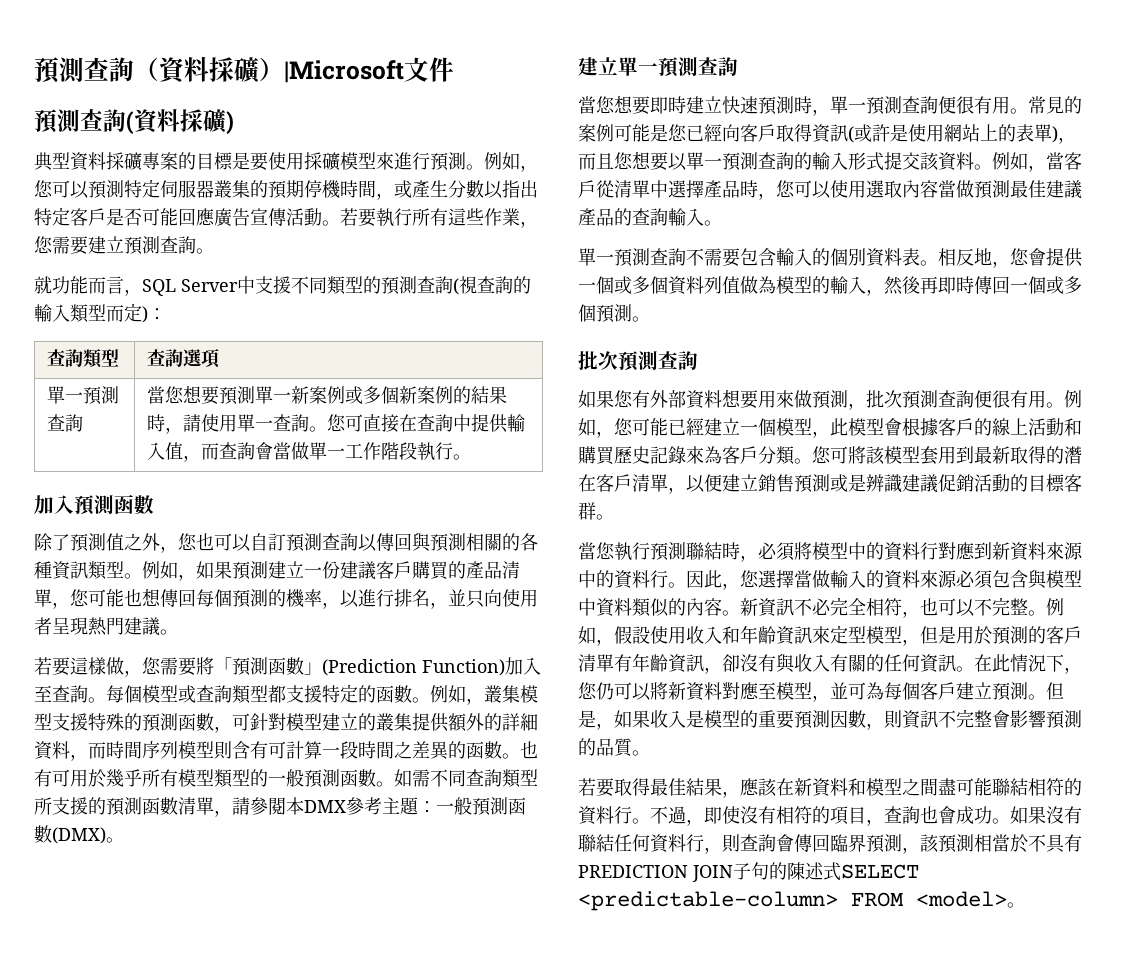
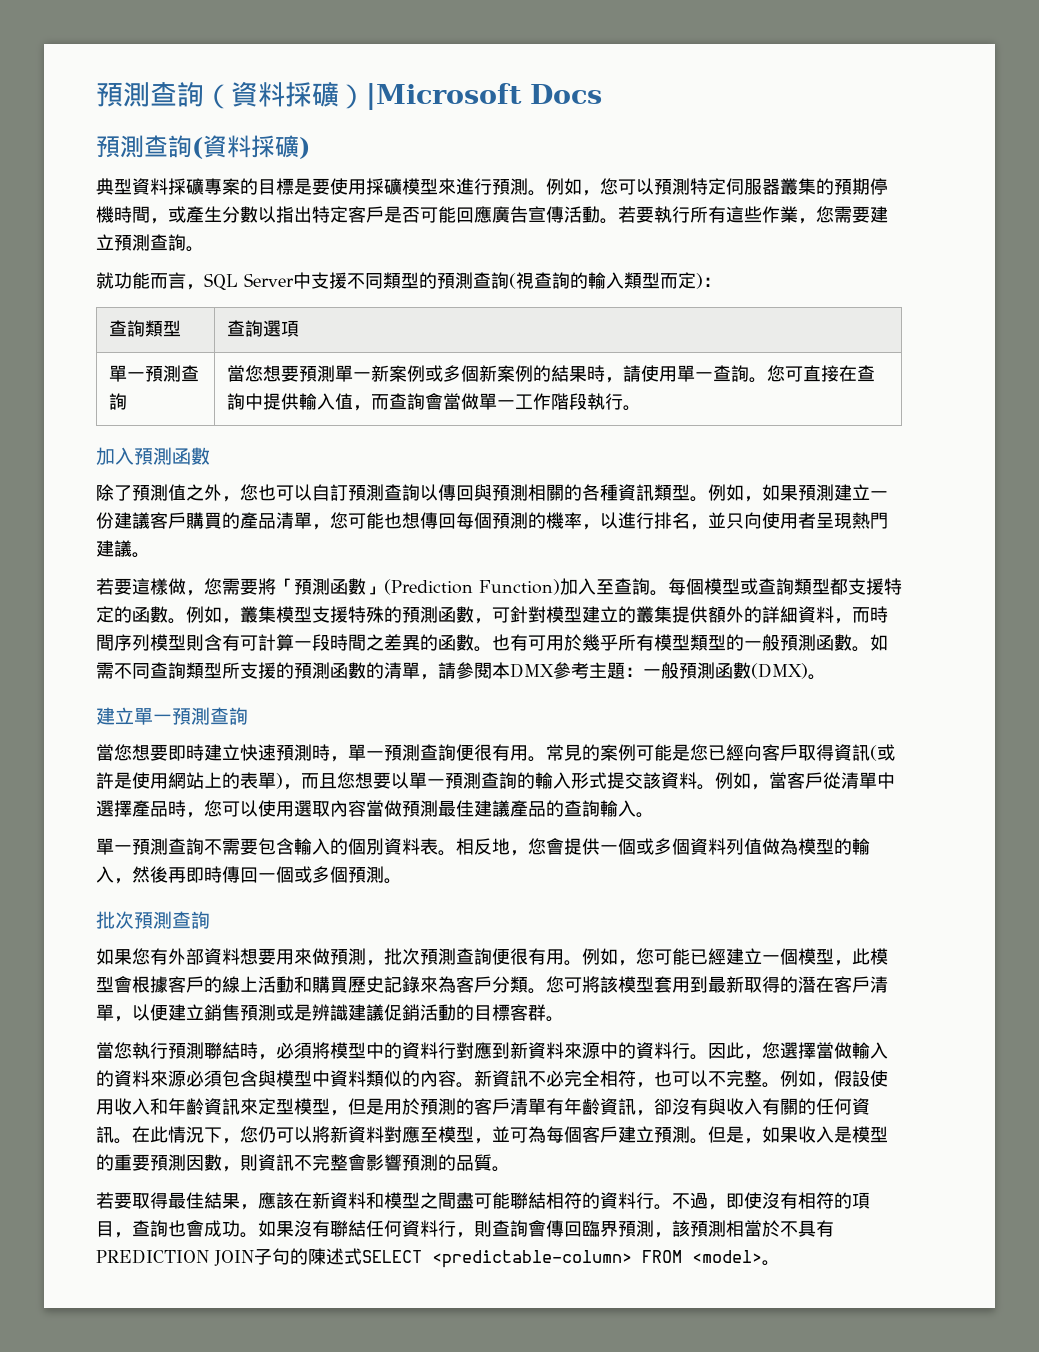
[404,57,454,82] 文件 -> [530,84,602,104] Docs
(178, 806) none -> [366,662,384,679] 的

